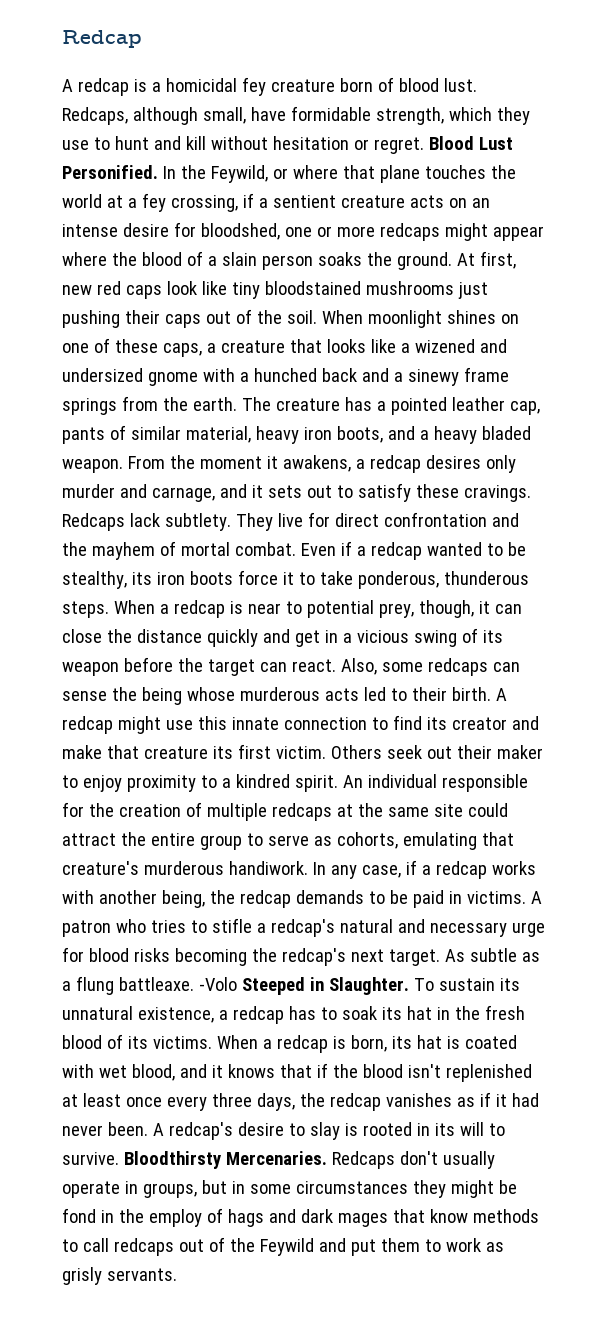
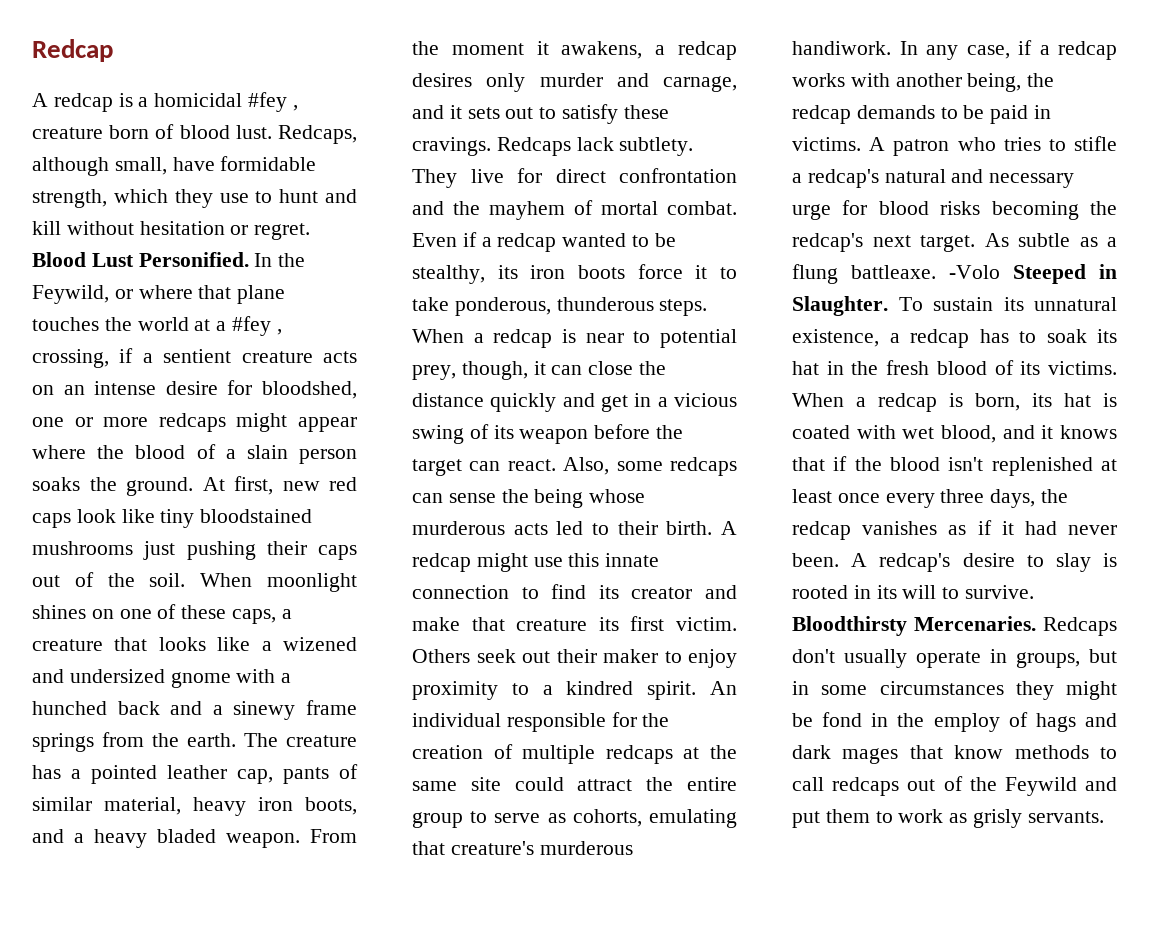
[241,77,266,96] fey -> [248,92,298,112] #fey ,
[141,193,166,212] fey -> [232,316,282,336] #fey ,

